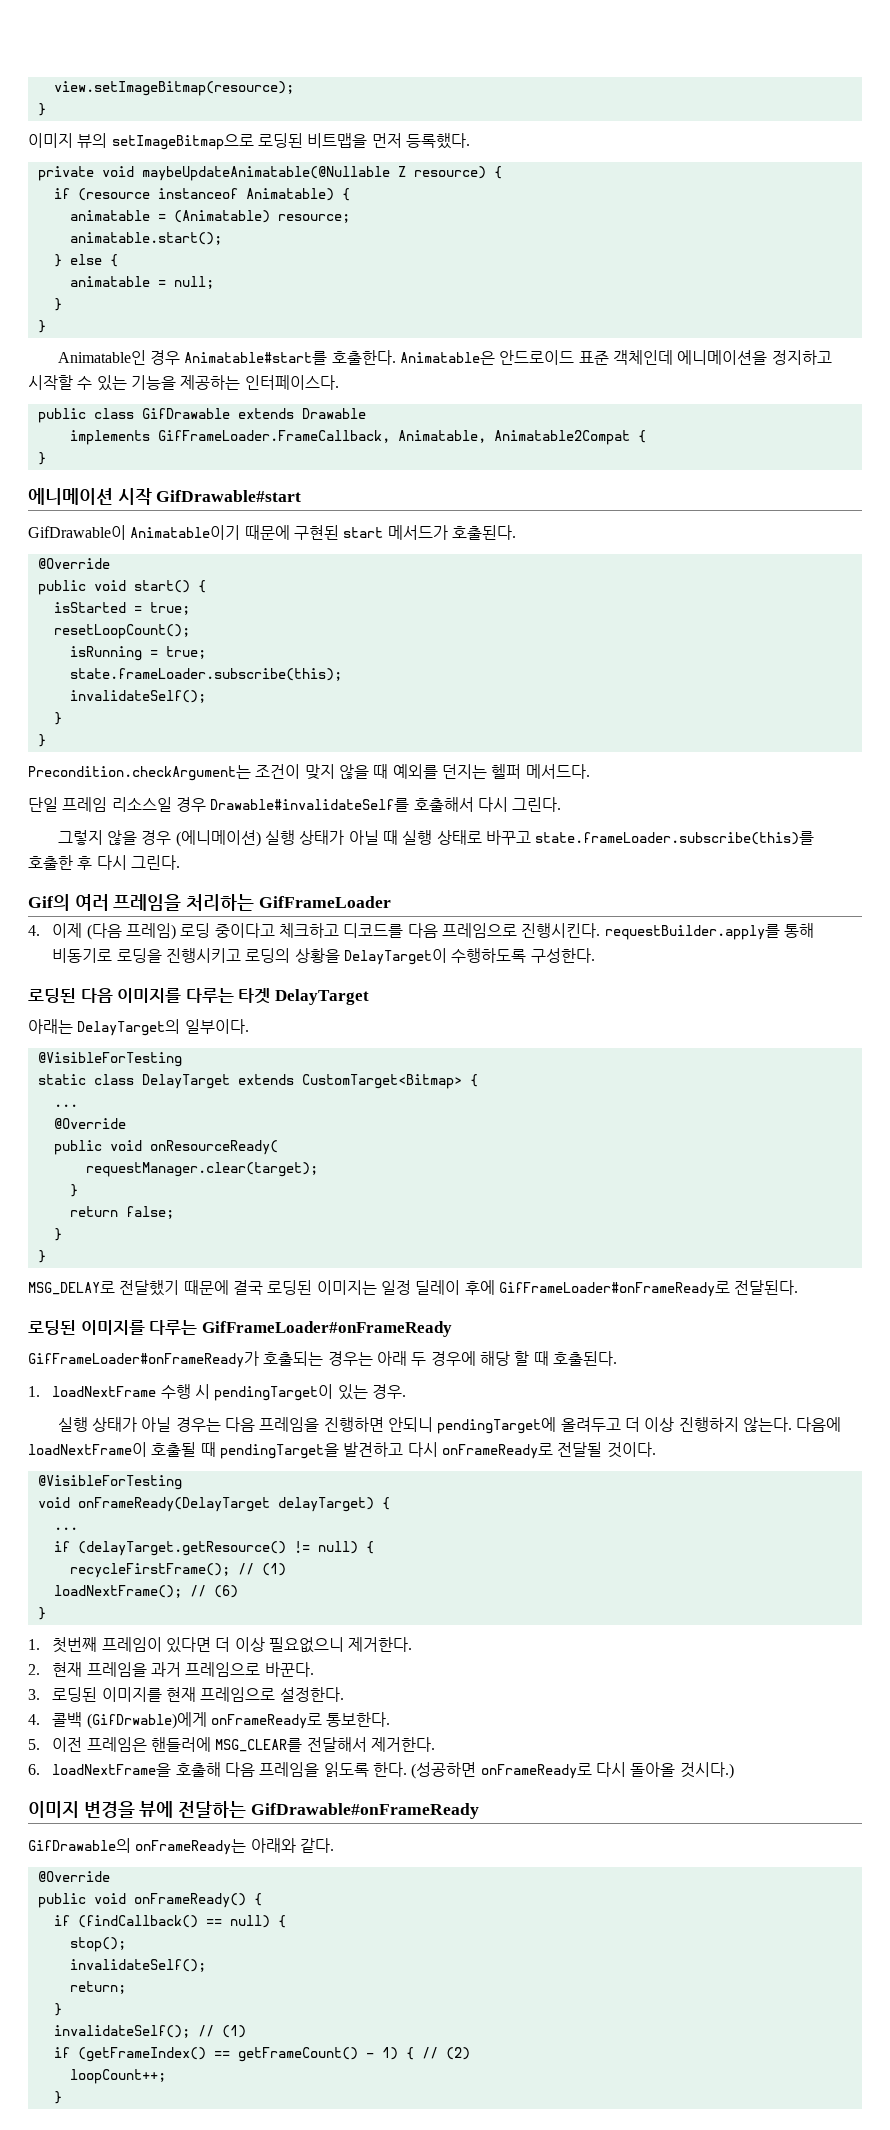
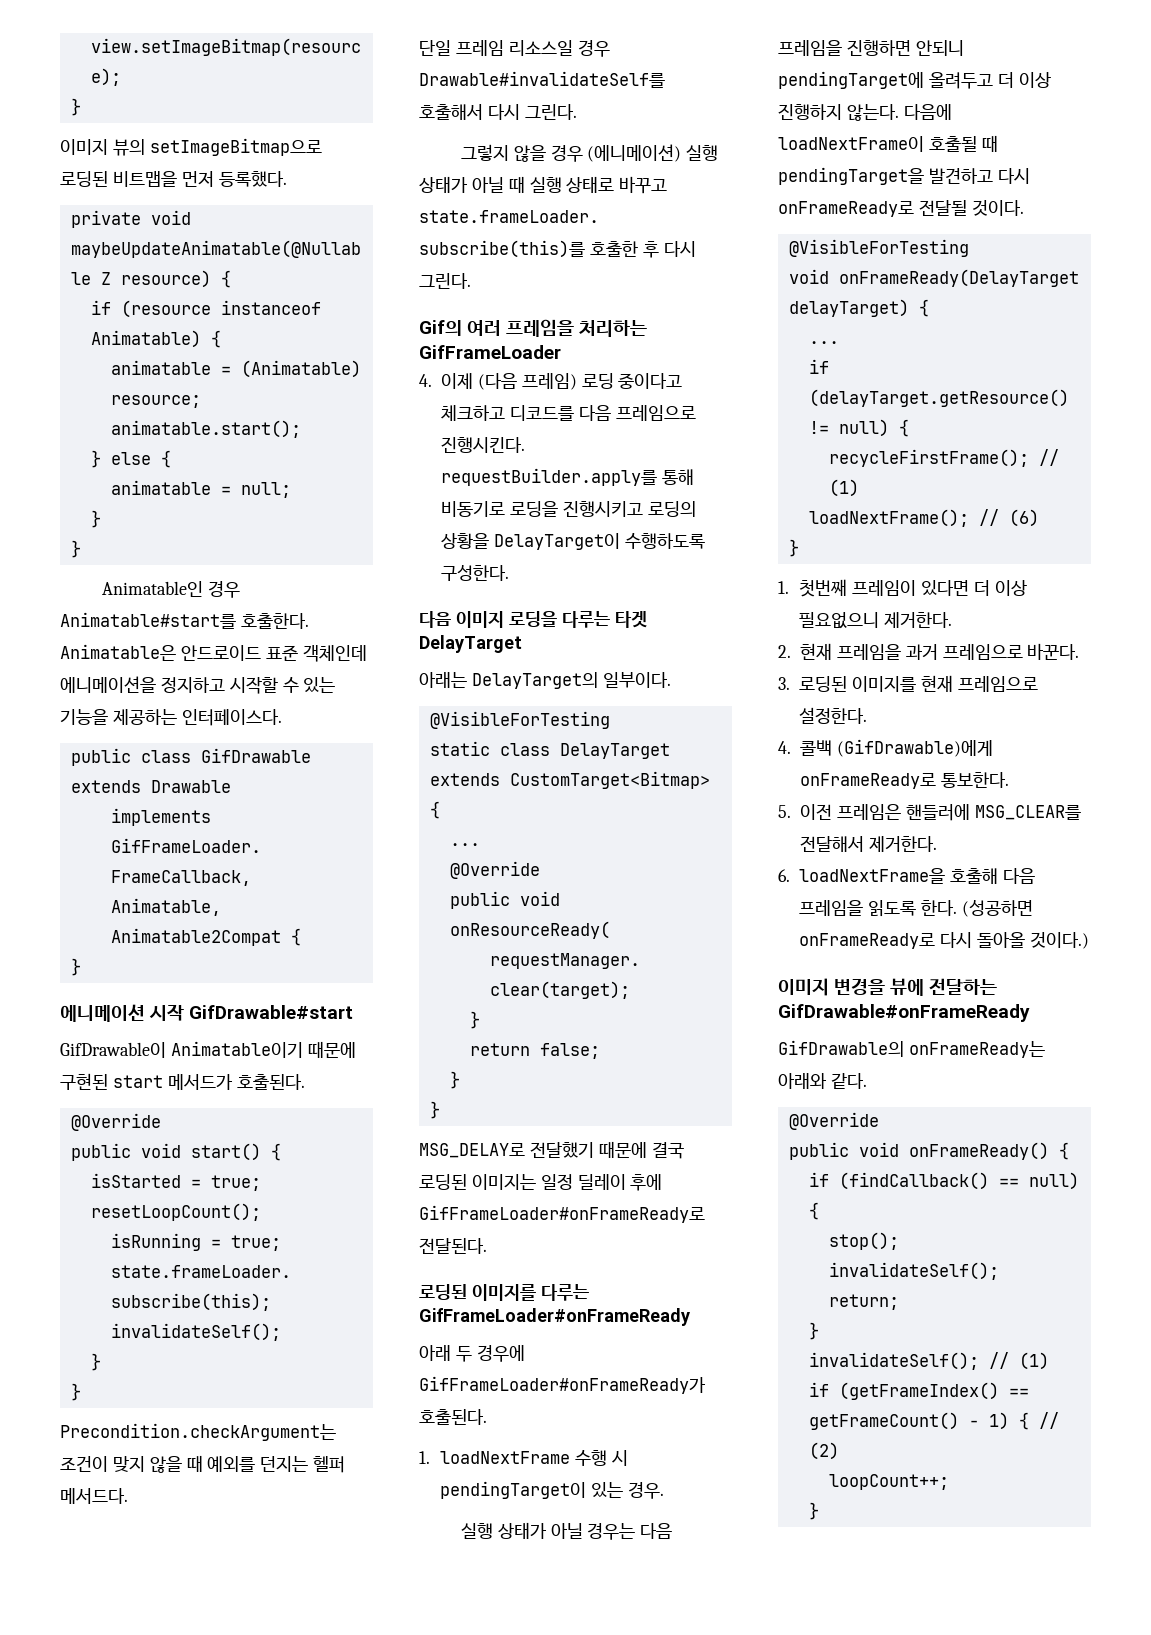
[28,988,182,1003] 로딩된 다음 이미지를 -> [419,611,557,628] 다음 이미지 로딩을
[28,1351,549,1368] GifFrameLoader#onFrameReady가 호출되는 경우는 아래 두 경우에 해당 할 때 -> [419,1345,525,1362] [419,1376,706,1394] 아래 두 경우에 GifFrameLoader#onFrameReady가
[86,1712,207,1729] (GifDrwable)에게 -> [836,739,993,757] (GifDrawable)에게
[679,1762,734,1779] 것시다.) -> [1029,932,1089,949] 것이다.)

